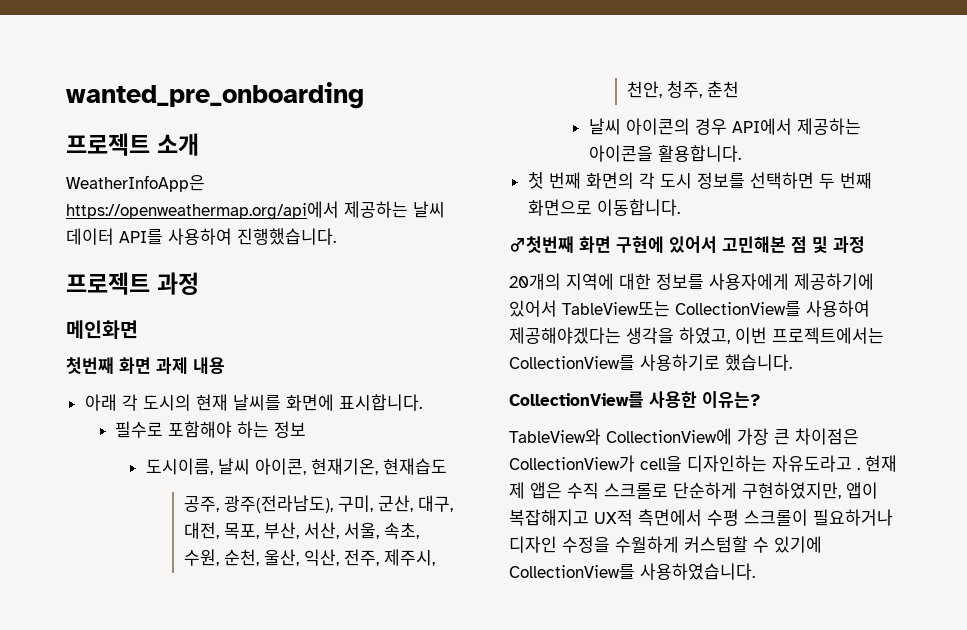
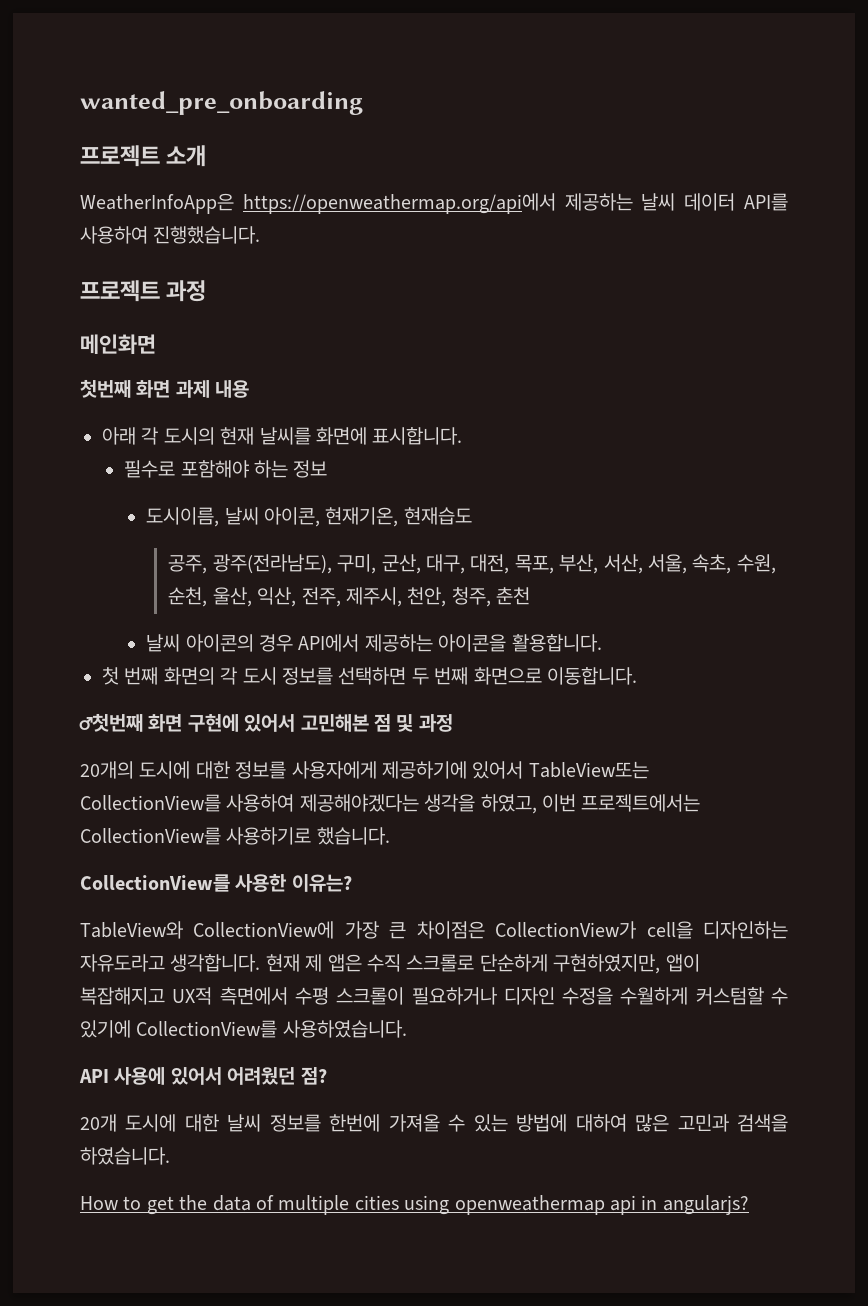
[566,273,614,290] 지역에 -> [139,761,191,779] 도시에
[857,467,860,470] . -> [170,954,261,972] 생각합니다.
(755, 571) none -> [79,1067,327,1085] [80,1114,788,1132] [80,1147,170,1165] [80,1195,749,1215] // API 사용에 있어서 어려웠던 점? // 20개 도시에 대한 날씨 정보를 한번에 가져올 수 있는 방법에 대하여 많은 고민과 검색을 하였습니다. // How to get the data of multiple cities using openweathermap api in angularjs?

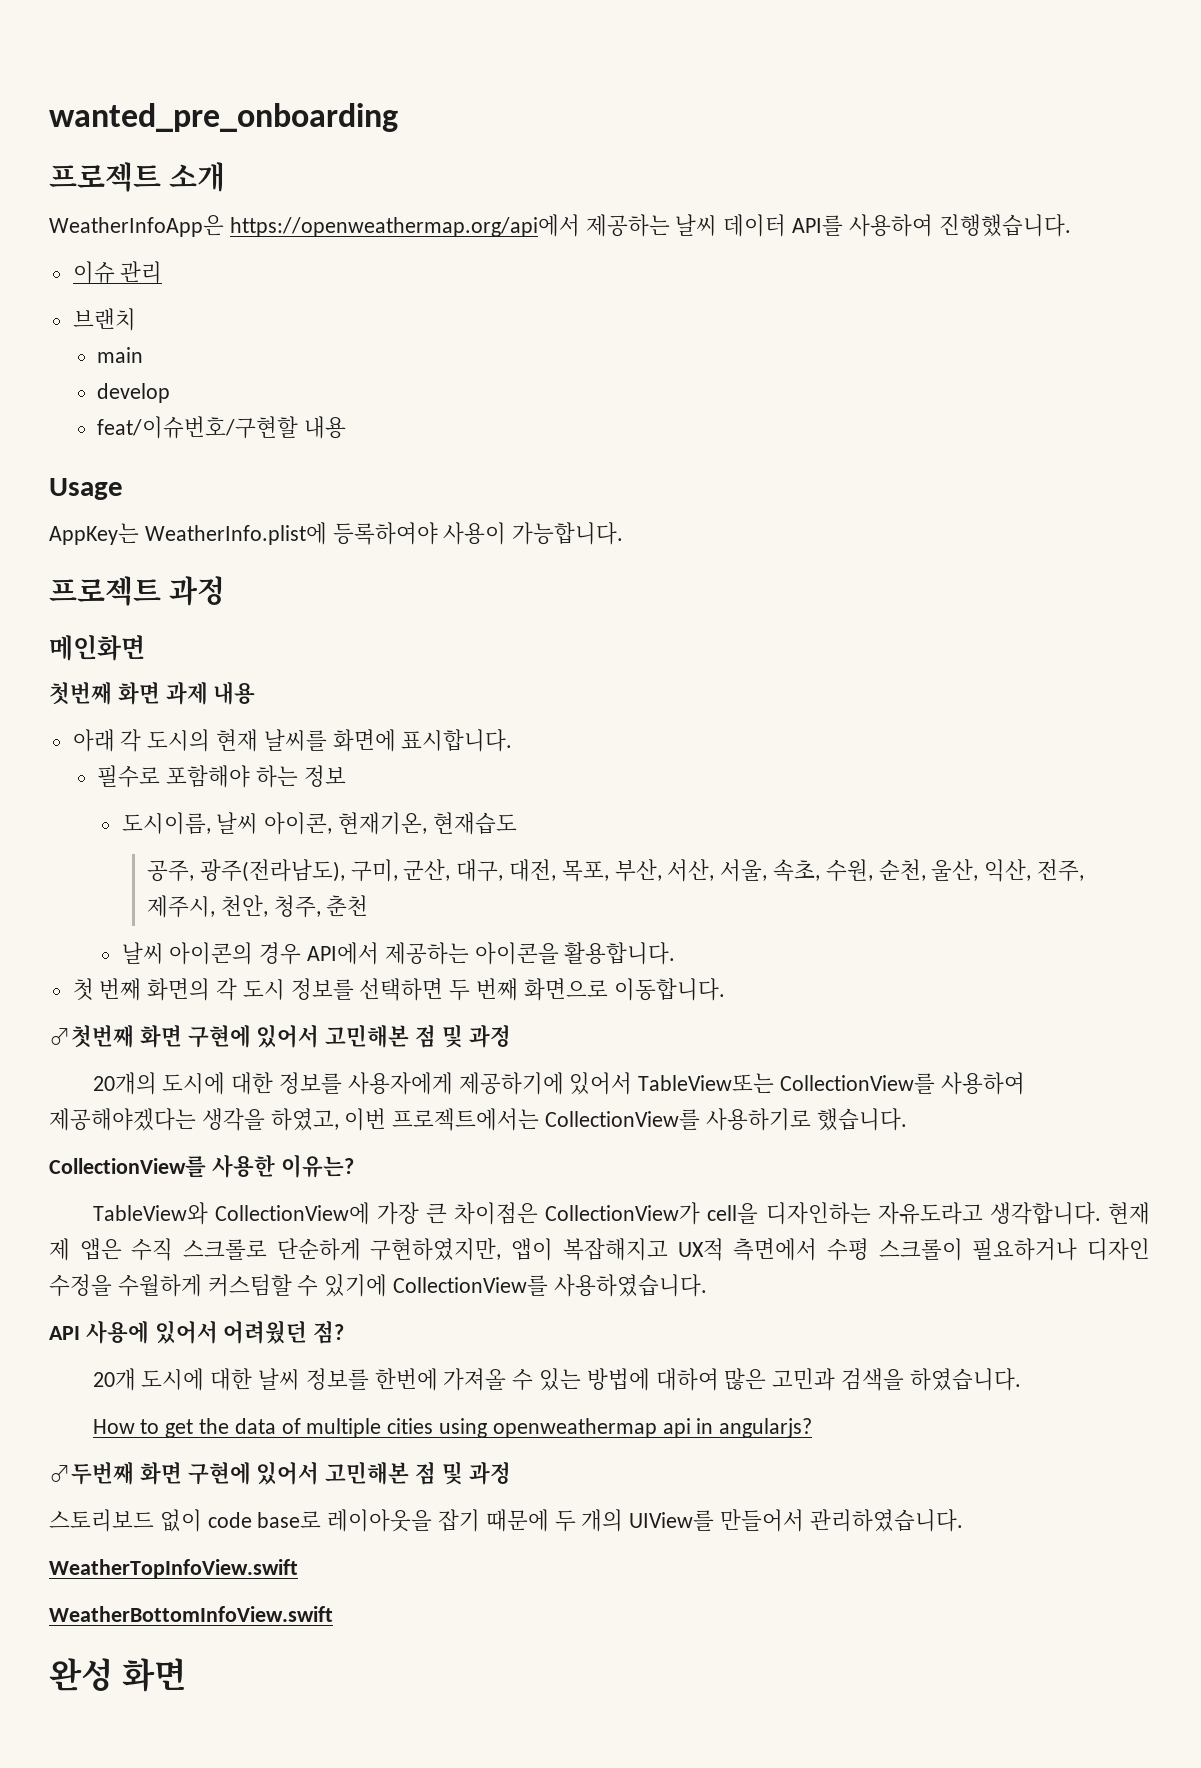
(261, 235) none -> [72,261,163,284] [72,308,136,331] [97,347,144,363] [97,383,171,403] [97,416,346,439] [49,478,123,500] [49,522,624,545] // 이슈 관리 // 브랜치 // main // develop // feat/이슈번호/구현할 내용 // Usage // AppKey는 WeatherInfo.plist에 등록하여야 사용이 가능합니다.
(749, 1205) none -> [49,1461,511,1485] [49,1509,963,1532] [49,1559,298,1578] [49,1606,333,1622] [49,1658,187,1692] // ♂두번째 화면 구현에 있어서 고민해본 점 및 과정 // 스토리보드 없이 code base로 레이아웃을 잡기 때문에 두 개의 UIView를 만들어서 관리하였습니다. // WeatherTopInfoView.swift // WeatherBottomInfoView.swift // 완성 화면

